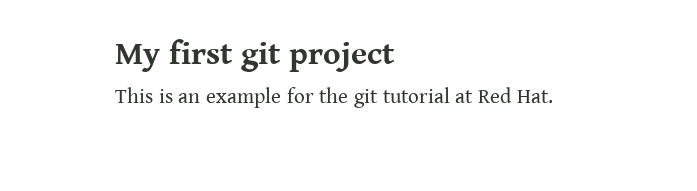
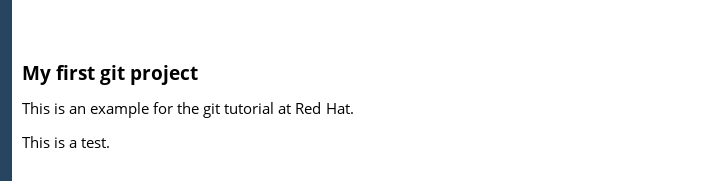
(553, 96) none -> [22,136,111,148] // This is a test.

